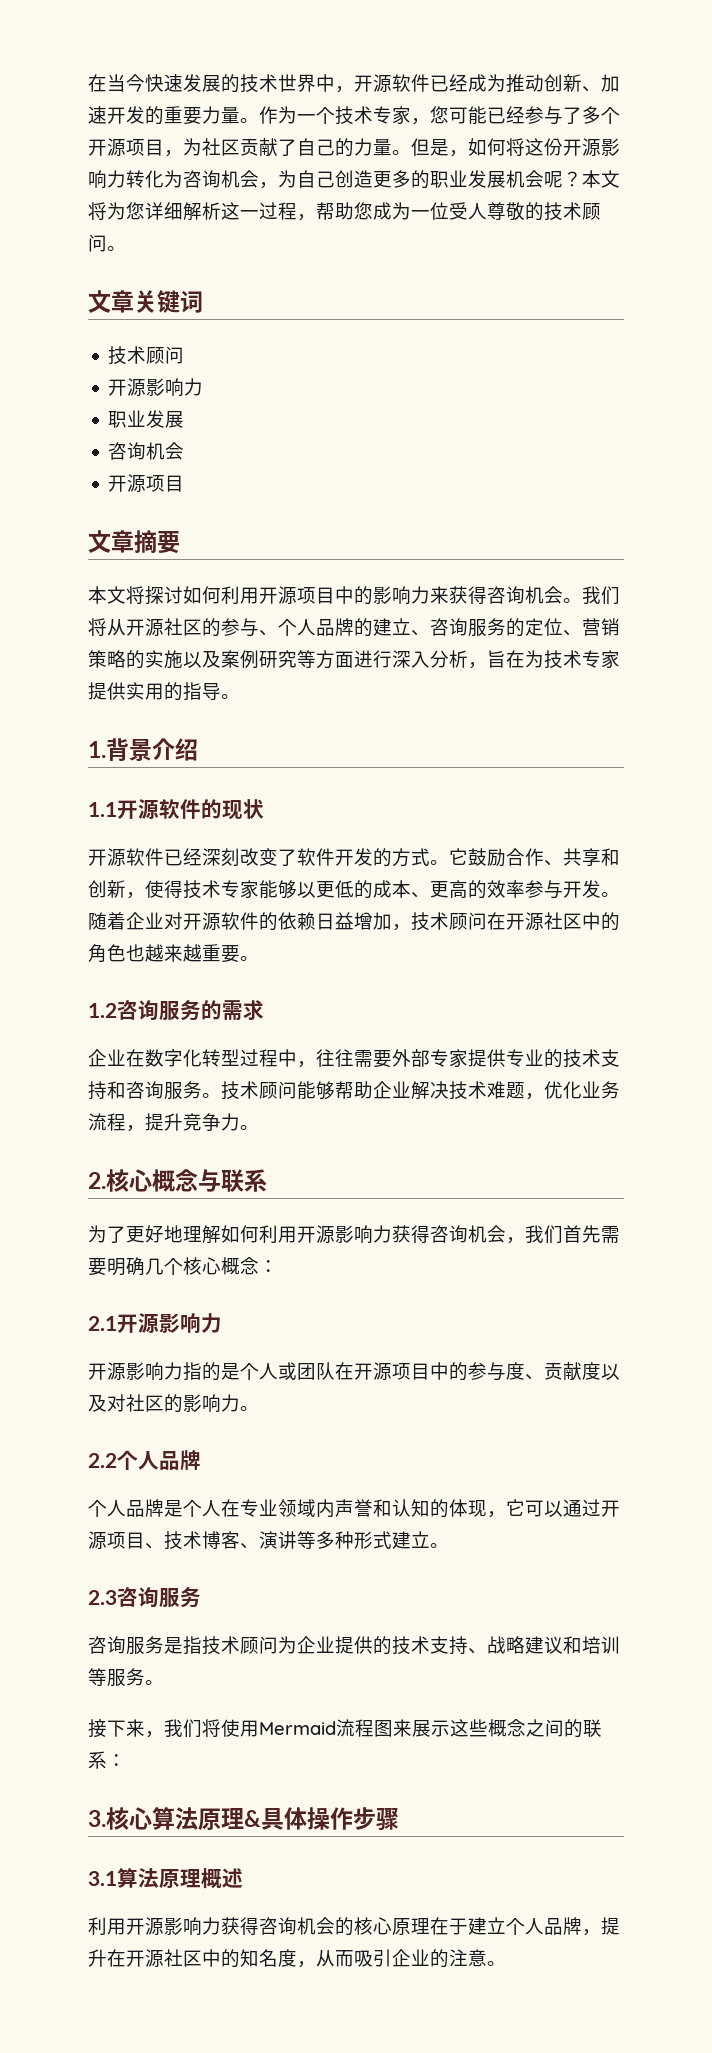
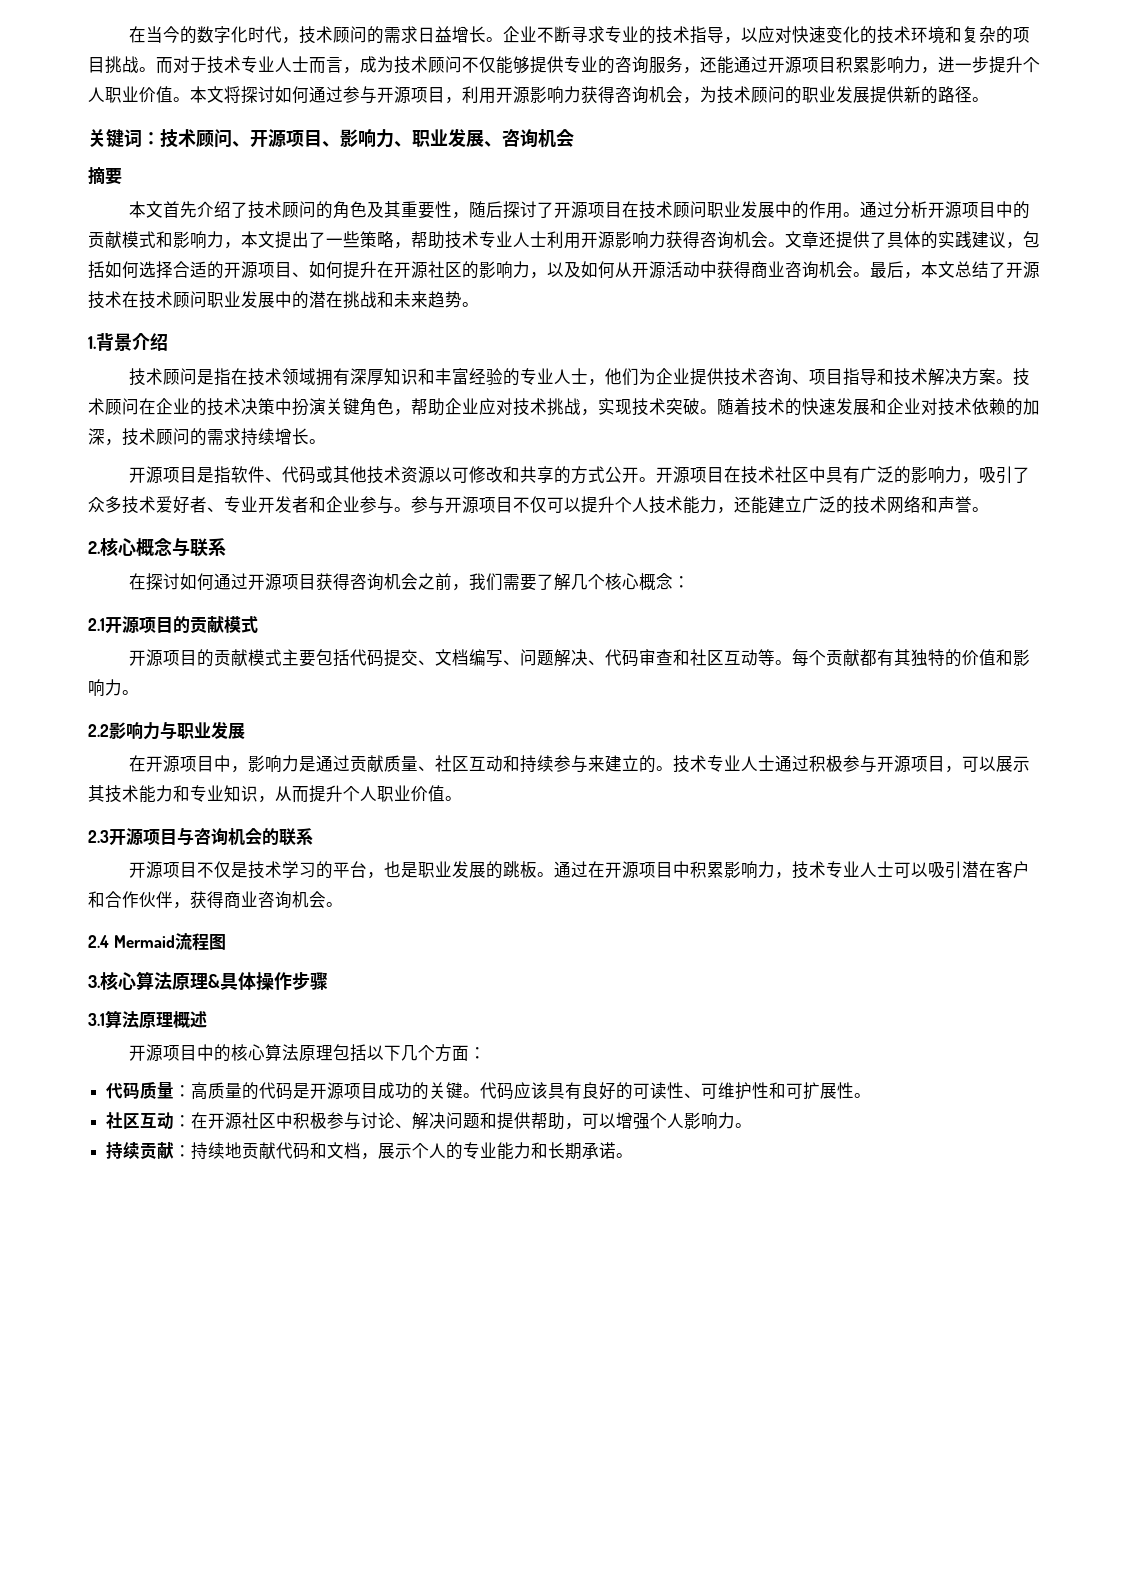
[145,74,620,93] [88,106,620,125] [88,138,620,157] [88,170,620,189] [88,202,601,221] [88,234,126,252] [88,290,203,313] [108,346,185,365] [108,378,204,397] [108,410,185,428] [108,442,185,460] [108,474,185,493] [88,530,180,554] [88,586,620,605] [88,618,620,637] [88,650,620,669] [88,682,240,701] [88,738,198,762] [88,799,264,820] [88,848,620,867] [88,880,620,899] [88,912,620,931] [88,944,259,963] [88,1000,264,1021] [88,1049,620,1068] [88,1081,620,1100] [88,1113,259,1132] [88,1169,267,1192] [88,1225,259,1244] 快速发展的技术世界中，开源软件已经成为推动创新、加速开发的重要力量。作为一个技术专家，您可能已经参与了多个开源项目，为社区贡献了自己的力量。但是，如何将这份开源影响力转化为咨询机会，为自己创造更多的职业发展机会呢？本文将为您详细解析这一过程，帮助您成为一位受人尊敬的技术顾问。 // 文章关键词 // 技术顾问 // 开源影响力 // 职业发展 // 咨询机会 // 开源项目 // 文章摘要 // 本文将探讨如何利用开源项目中的影响力来获得咨询机会。我们将从开源社区的参与、个人品牌的建立、咨询服务的定位、营销策略的实施以及案例研究等方面进行深入分析，旨在为技术专家提供实用的指导。 // 1.背景介绍 // 1.1开源软件的现状 // 开源软件已经深刻改变了软件开发的方式。它鼓励合作、共享和创新，使得技术专家能够以更低的成本、更高的效率参与开发。随着企业对开源软件的依赖日益增加，技术顾问在开源社区中的角色也越来越重要。 // 1.2咨询服务的需求 // 企业在数字化转型过程中，往往需要外部专家提供专业的技术支持和咨询服务。技术顾问能够帮助企业解决技术难题，优化业务流程，提升竞争力。 // 2.核心概念与联系 // 为了更好地理解如何 -> [179,26,1030,44] [88,56,1040,74] [88,86,462,104] 的数字化时代，技术顾问的需求日益增长。企业不断寻求专业的技术指导，以应对快速变化的技术环境和复杂的项目挑战。而对于技术专业人士而言，成为技术顾问不仅能够提供专业的咨询服务，还能通过开源项目积累影响力，进一步提升个人职业价值。本文将探讨如何通过参与开源项目，
[525,1225,620,1244] [88,1257,145,1276] 我们首先需要明确 -> [700,86,989,104] [88,128,574,148] [88,167,122,185] [128,201,1030,219] [88,231,1040,249] [88,261,1040,279] [88,291,479,309] [88,333,168,351] [128,368,1030,386] [88,398,1040,416] [88,428,326,446] [128,466,1030,484] [88,496,989,514] [88,538,226,557] [128,573,571,591] 为技术顾问的职业发展提供新的路径。 // 关键词：技术顾问、开源项目、影响力、职业发展、咨询机会 // 摘要 // 本文首先介绍了技术顾问的角色及其重要性，随后探讨了开源项目在技术顾问职业发展中的作用。通过分析开源项目中的贡献模式和影响力，本文提出了一些策略，帮助技术专业人士利用开源影响力获得咨询机会。文章还提供了具体的实践建议，包括如何选择合适的开源项目、如何提升在开源社区的影响力，以及如何从开源活动中获得商业咨询机会。最后，本文总结了开源技术在技术顾问职业发展中的潜在挑战和未来趋势。 // 1.背景介绍 // 技术顾问是指在技术领域拥有深厚知识和丰富经验的专业人士，他们为企业提供技术咨询、项目指导和技术解决方案。技术顾问在企业的技术决策中扮演关键角色，帮助企业应对技术挑战，实现技术突破。随着技术的快速发展和企业对技术依赖的加深，技术顾问的需求持续增长。 // 开源项目是指软件、代码或其他技术资源以可修改和共享的方式公开。开源项目在技术社区中具有广泛的影响力，吸引了众多技术爱好者、专业开发者和企业参与。参与开源项目不仅可以提升个人技术能力，还能建立广泛的技术网络和声誉。 // 2.核心概念与联系 // 在探讨如何通过开源项目获得咨询机会之前，我们需要了解
[159,1313,222,1334] [88,1362,620,1381] [88,1394,259,1413] [88,1450,201,1470] [88,1499,620,1518] [88,1531,449,1550] [88,1587,201,1608] [88,1636,620,1655] [88,1668,164,1687] [88,1719,602,1738] [88,1751,126,1769] 影响力 // 开源影响力指的是个人或团队在开源项目中的参与度、贡献度以及对社区的影响力。 // 2.2个人品牌 // 个人品牌是个人在专业领域内声誉和认知的体现，它可以通过开源项目、技术博客、演讲等多种形式建立。 // 2.3咨询服务 // 咨询服务是指技术顾问为企业提供的技术支持、战略建议和培训等服务。 // 接下来，我们将使用Mermaid流程图来展示这些概念之间的联系： -> [139,615,258,633] [128,649,1030,667] [88,679,139,697] [88,721,245,740] [128,755,1030,773] [88,785,462,803] [88,827,313,846] [128,861,1030,879] [88,891,343,909] [88,933,226,951] 项目的贡献模式 // 开源项目的贡献模式主要包括代码提交、文档编写、问题解决、代码审查和社区互动等。每个贡献都有其独特的价值和影响力。 // 2.2影响力与职业发展 // 在开源项目中，影响力是通过贡献质量、社区互动和持续参与来建立的。技术专业人士通过积极参与开源项目，可以展示其技术能力和专业知识，从而提升个人职业价值。 // 2.3开源项目与咨询机会的联系 // 开源项目不仅是技术学习的平台，也是职业发展的跳板。通过在开源项目中积累影响力，技术专业人士可以吸引潜在客户和合作伙伴，获得商业咨询机会。 // 2.4 Mermaid流程图
[88,1917,620,1936] [88,1949,487,1968] 利用开源影响力获得咨询机会的核心原理在于建立个人品牌，提升在开源社区中的知名度，从而吸引企业的注意 -> [128,1044,486,1062] [106,1081,872,1100] [106,1112,753,1130] [106,1141,617,1160] 开源项目中的核心算法原理包括以下几个方面： // 代码质量：高质量的代码是开源项目成功的关键。代码应该具有良好的可读性、可维护性和可扩展性。 // 社区互动：在开源社区中积极参与讨论、解决问题和提供帮助，可以增强个人影响力。 // 持续贡献：持续地贡献代码和文档，展示个人的专业能力和长期承诺

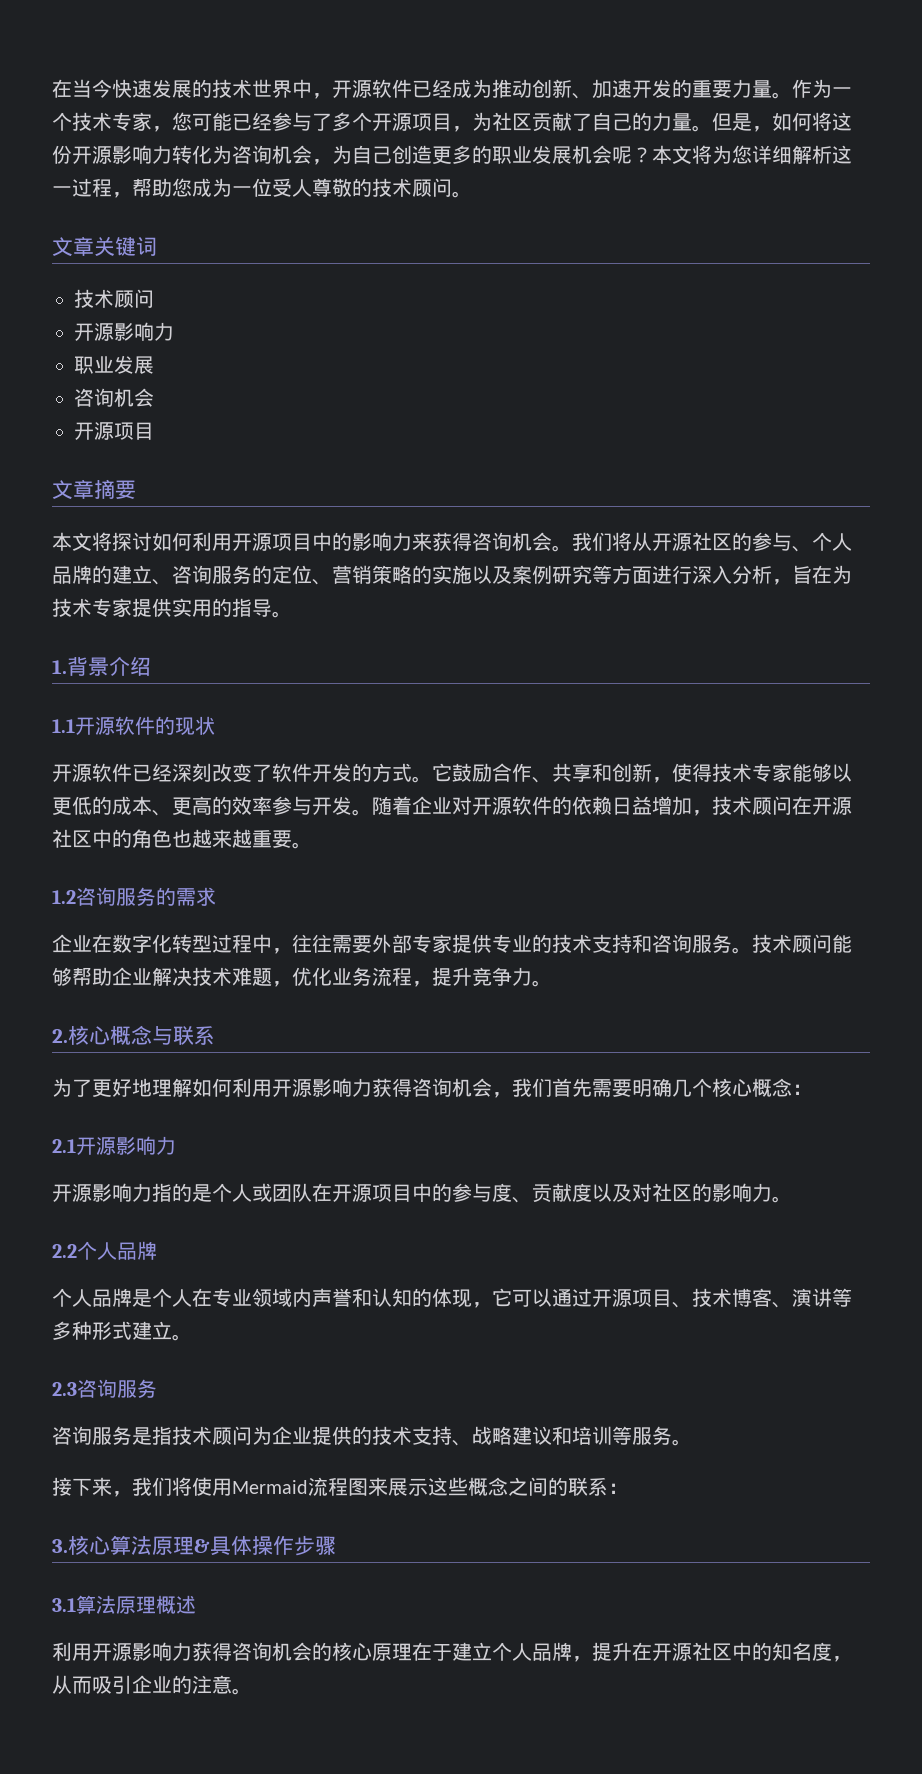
[179,26,1030,44] [88,56,1040,74] [88,86,462,104] 的数字化时代，技术顾问的需求日益增长。企业不断寻求专业的技术指导，以应对快速变化的技术环境和复杂的项目挑战。而对于技术专业人士而言，成为技术顾问不仅能够提供专业的咨询服务，还能通过开源项目积累影响力，进一步提升个人职业价值。本文将探讨如何通过参与开源项目， -> [112,79,852,99] [52,112,852,132] [52,145,852,165] [52,178,472,198] [52,236,157,257] [74,289,154,308] [74,322,174,341] [74,355,154,374] [74,388,154,407] [74,422,154,440] [52,479,136,500] [52,532,852,552] [52,565,852,585] [52,598,292,618] [52,657,151,676] [52,716,215,736] [52,763,852,783] [52,796,852,816] [52,829,312,849] [52,887,216,906] [52,934,852,954] [52,967,552,987] [52,1025,215,1045] [52,1078,232,1097] 快速发展的技术世界中，开源软件已经成为推动创新、加速开发的重要力量。作为一个技术专家，您可能已经参与了多个开源项目，为社区贡献了自己的力量。但是，如何将这份开源影响力转化为咨询机会，为自己创造更多的职业发展机会呢？本文将为您详细解析这一过程，帮助您成为一位受人尊敬的技术顾问。 // 文章关键词 // 技术顾问 // 开源影响力 // 职业发展 // 咨询机会 // 开源项目 // 文章摘要 // 本文将探讨如何利用开源项目中的影响力来获得咨询机会。我们将从开源社区的参与、个人品牌的建立、咨询服务的定位、营销策略的实施以及案例研究等方面进行深入分析，旨在为技术专家提供实用的指导。 // 1.背景介绍 // 1.1开源软件的现状 // 开源软件已经深刻改变了软件开发的方式。它鼓励合作、共享和创新，使得技术专家能够以更低的成本、更高的效率参与开发。随着企业对开源软件的依赖日益增加，技术顾问在开源社区中的角色也越来越重要。 // 1.2咨询服务的需求 // 企业在数字化转型过程中，往往需要外部专家提供专业的技术支持和咨询服务。技术顾问能够帮助企业解决技术难题，优化业务流程，提升竞争力。 // 2.核心概念与联系 // 为了更好地理解如何
[700,86,989,104] [88,128,574,148] [88,167,122,185] [128,201,1030,219] [88,231,1040,249] [88,261,1040,279] [88,291,479,309] [88,333,168,351] [128,368,1030,386] [88,398,1040,416] [88,428,326,446] [128,466,1030,484] [88,496,989,514] [88,538,226,557] [128,573,571,591] 为技术顾问的职业发展提供新的路径。 // 关键词：技术顾问、开源项目、影响力、职业发展、咨询机会 // 摘要 // 本文首先介绍了技术顾问的角色及其重要性，随后探讨了开源项目在技术顾问职业发展中的作用。通过分析开源项目中的贡献模式和影响力，本文提出了一些策略，帮助技术专业人士利用开源影响力获得咨询机会。文章还提供了具体的实践建议，包括如何选择合适的开源项目、如何提升在开源社区的影响力，以及如何从开源活动中获得商业咨询机会。最后，本文总结了开源技术在技术顾问职业发展中的潜在挑战和未来趋势。 // 1.背景介绍 // 技术顾问是指在技术领域拥有深厚知识和丰富经验的专业人士，他们为企业提供技术咨询、项目指导和技术解决方案。技术顾问在企业的技术决策中扮演关键角色，帮助企业应对技术挑战，实现技术突破。随着技术的快速发展和企业对技术依赖的加深，技术顾问的需求持续增长。 // 开源项目是指软件、代码或其他技术资源以可修改和共享的方式公开。开源项目在技术社区中具有广泛的影响力，吸引了众多技术爱好者、专业开发者和企业参与。参与开源项目不仅可以提升个人技术能力，还能建立广泛的技术网络和声誉。 // 2.核心概念与联系 // 在探讨如何通过开源项目获得咨询机会之前，我们需要了解 -> [512,1078,672,1097] 我们首先需要明确
[139,615,258,633] [128,649,1030,667] [88,679,139,697] [88,721,245,740] [128,755,1030,773] [88,785,462,803] [88,827,313,846] [128,861,1030,879] [88,891,343,909] [88,933,226,951] 项目的贡献模式 // 开源项目的贡献模式主要包括代码提交、文档编写、问题解决、代码审查和社区互动等。每个贡献都有其独特的价值和影响力。 // 2.2影响力与职业发展 // 在开源项目中，影响力是通过贡献质量、社区互动和持续参与来建立的。技术专业人士通过积极参与开源项目，可以展示其技术能力和专业知识，从而提升个人职业价值。 // 2.3开源项目与咨询机会的联系 // 开源项目不仅是技术学习的平台，也是职业发展的跳板。通过在开源项目中积累影响力，技术专业人士可以吸引潜在客户和合作伙伴，获得商业咨询机会。 // 2.4 Mermaid流程图 -> [116,1136,176,1155] [52,1183,792,1203] [52,1241,157,1260] [52,1288,852,1308] [52,1321,192,1341] [52,1379,157,1398] [52,1426,692,1446] [52,1477,628,1497] 影响力 // 开源影响力指的是个人或团队在开源项目中的参与度、贡献度以及对社区的影响力。 // 2.2个人品牌 // 个人品牌是个人在专业领域内声誉和认知的体现，它可以通过开源项目、技术博客、演讲等多种形式建立。 // 2.3咨询服务 // 咨询服务是指技术顾问为企业提供的技术支持、战略建议和培训等服务。 // 接下来，我们将使用Mermaid流程图来展示这些概念之间的联系：
[128,1044,486,1062] [106,1081,872,1100] [106,1112,753,1130] [106,1141,617,1160] 开源项目中的核心算法原理包括以下几个方面： // 代码质量：高质量的代码是开源项目成功的关键。代码应该具有良好的可读性、可维护性和可扩展性。 // 社区互动：在开源社区中积极参与讨论、解决问题和提供帮助，可以增强个人影响力。 // 持续贡献：持续地贡献代码和文档，展示个人的专业能力和长期承诺 -> [52,1642,852,1662] [52,1675,232,1694] 利用开源影响力获得咨询机会的核心原理在于建立个人品牌，提升在开源社区中的知名度，从而吸引企业的注意

